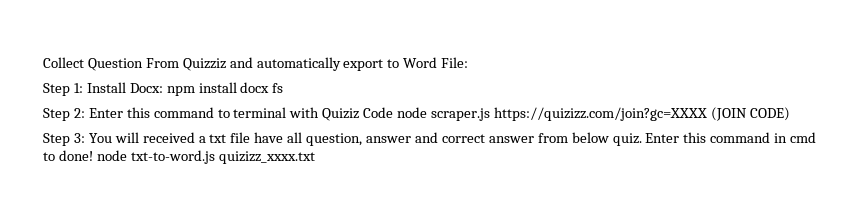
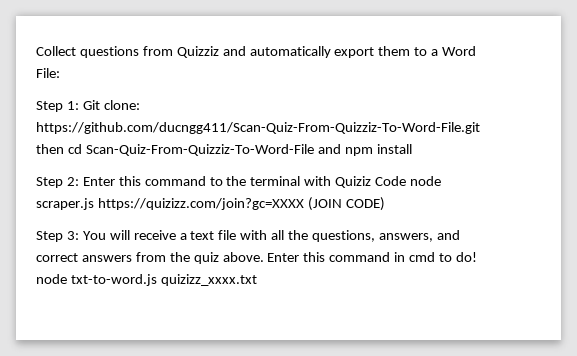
[87,58,179,71] Question From -> [79,46,173,58] questions from
[387,59,400,68] to -> [378,46,439,56] them to a
[86,82,163,93] Install Docx: -> [82,100,140,110] [36,122,480,134] [36,144,341,156] Git clone: https://github.com/ducngg411/Scan-Quiz-From-Quizziz-To-Word-File.git then cd Scan-Quiz-From-Quizziz-To-Word-File and
[240,82,284,93] docx fs -> (412, 149) none
(230, 113) none -> [226,176,247,186] the
[142,132,642,146] received a txt file have all question, answer and correct answer from below quiz. -> [133,230,460,242] [36,252,264,264] receive a text file with all the questions, answers, and correct answers from the quiz above.
[58,150,93,161] done! -> [455,252,477,262] do!

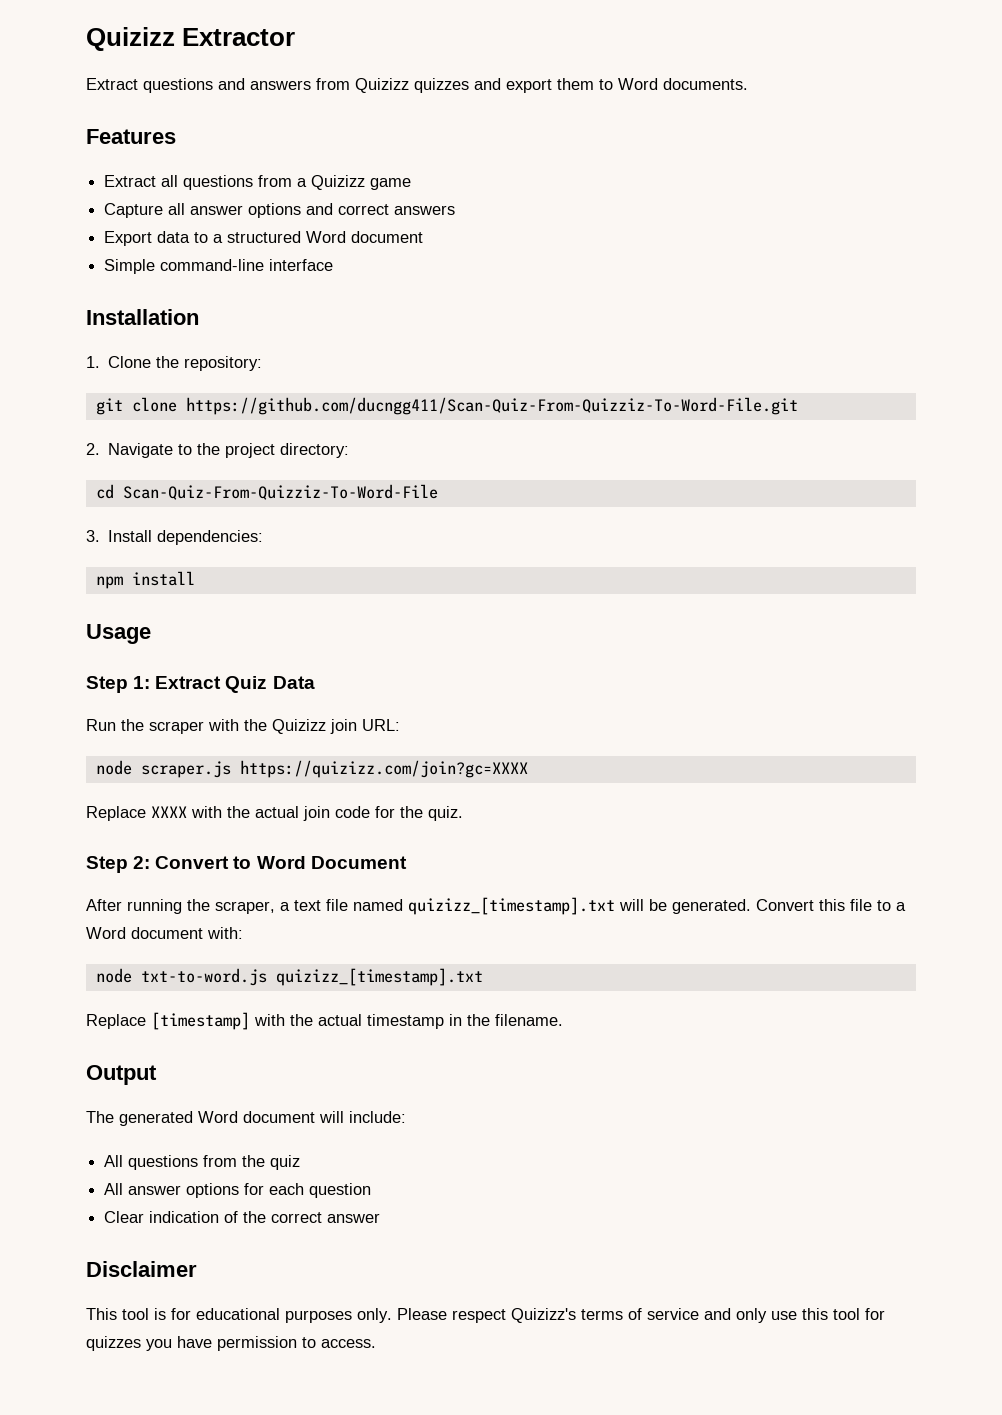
[36,46,477,58] [36,68,60,78] [36,100,140,112] [36,122,480,134] [36,144,412,156] [36,176,442,188] [36,197,385,211] [36,230,460,242] [36,252,477,264] [36,274,257,286] Collect questions from Quizziz and automatically export them to a Word File: // Step 1: Git clone: https://github.com/ducngg411/Scan-Quiz-From-Quizziz-To-Word-File.git then cd Scan-Quiz-From-Quizziz-To-Word-File and npm install // Step 2: Enter this command to the terminal with Quiziz Code node scraper.js https://quizizz.com/join?gc=XXXX (JOIN CODE) // Step 3: You will receive a text file with all the questions, answers, and correct answers from the quiz above. Enter this command in cmd to do! node txt-to-word.js quizizz_xxxx.txt -> [86,27,296,51] [86,78,748,93] [86,129,176,144] [104,175,412,190] [104,203,456,218] [104,231,424,246] [104,259,334,274] [86,309,199,325] [86,356,263,371] [95,397,798,415] [86,443,350,458] [95,484,438,500] [86,530,264,545] [95,571,195,589] [86,624,151,644] [86,676,315,693] [86,719,400,734] [95,760,528,778] [86,806,463,821] [86,856,407,873] [86,897,906,915] [86,927,243,939] [95,968,483,986] [86,1012,563,1030] [86,1065,157,1085] [86,1111,406,1126] [104,1155,301,1170] [104,1183,372,1198] [104,1211,381,1223] [86,1261,197,1277] [86,1308,885,1323] [86,1336,376,1351] Quizizz Extractor // Extract questions and answers from Quizizz quizzes and export them to Word documents. // Features // Extract all questions from a Quizizz game // Capture all answer options and correct answers // Export data to a structured Word document // Simple command-line interface // Installation // 1. Clone the repository: // git clone https://github.com/ducngg411/Scan-Quiz-From-Quizziz-To-Word-File.git // 2. Navigate to the project directory: // cd Scan-Quiz-From-Quizziz-To-Word-File // 3. Install dependencies: // npm install // Usage // Step 1: Extract Quiz Data // Run the scraper with the Quizizz join URL: // node scraper.js https://quizizz.com/join?gc=XXXX // Replace XXXX with the actual join code for the quiz. // Step 2: Convert to Word Document // After running the scraper, a text file named quizizz_[timestamp].txt will be generated. Convert this file to a Word document with: // node txt-to-word.js quizizz_[timestamp].txt // Replace [timestamp] with the actual timestamp in the filename. // Output // The generated Word document will include: // All questions from the quiz // All answer options for each question // Clear indication of the correct answer // Disclaimer // This tool is for educational purposes only. Please respect Quizizz's terms of service and only use this tool for quizzes you have permission to access.

